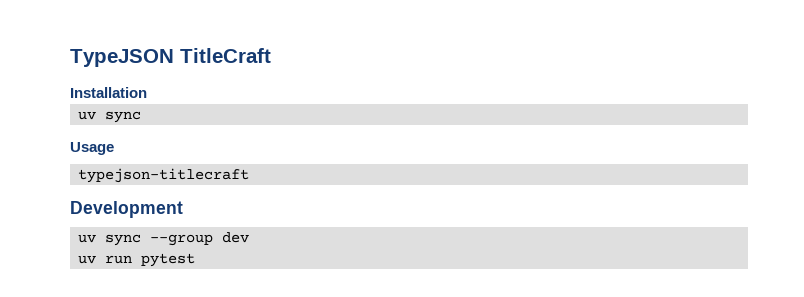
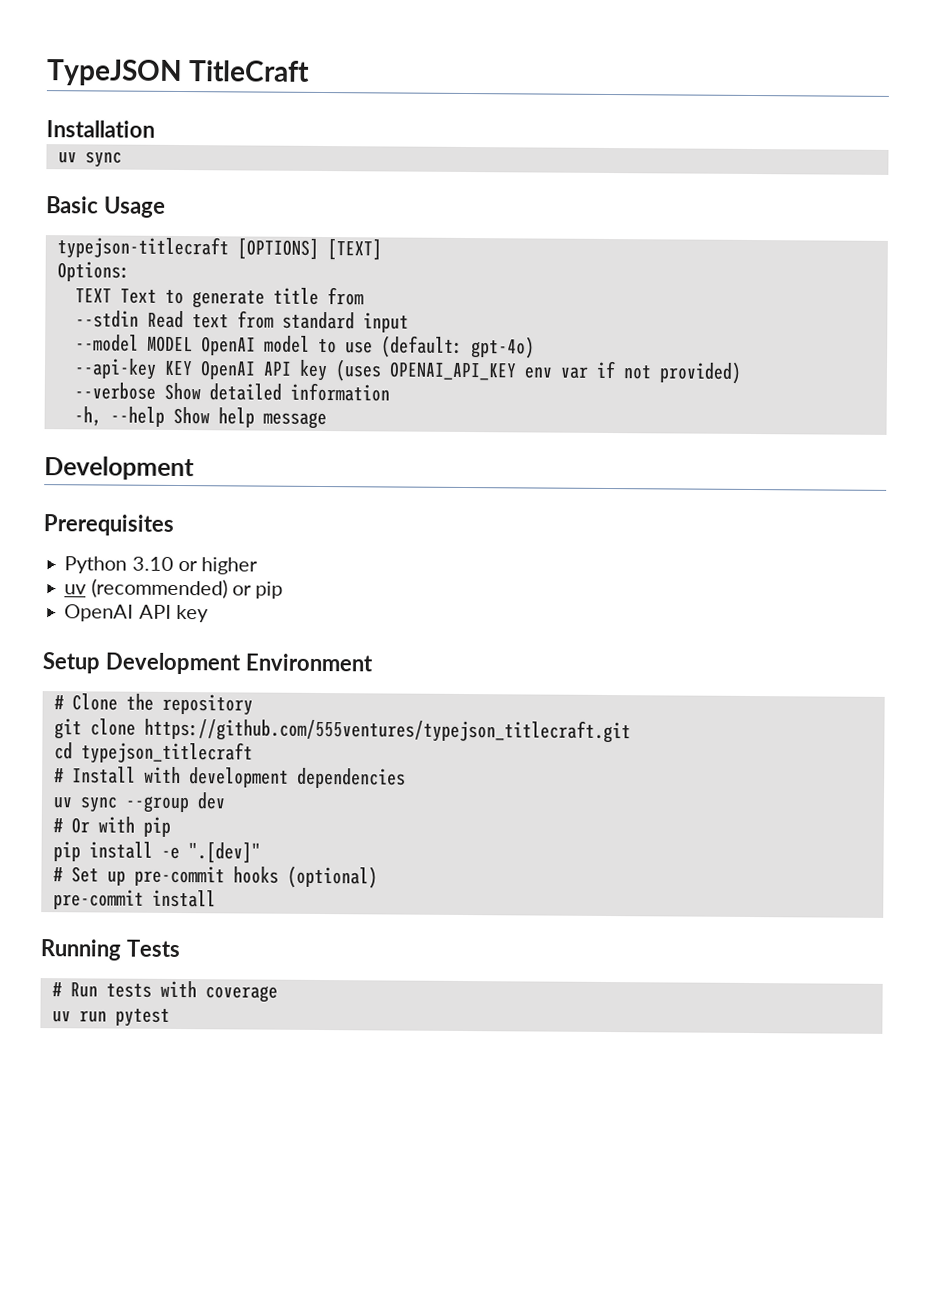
(141, 117) none -> [46,196,99,214] Basic
[70,201,183,218] [77,232,249,246] // Development // uv sync --group dev -> [236,237,382,261] [56,261,130,282] [74,287,364,309] [74,310,409,333] [74,334,535,359] [73,358,742,384] [73,382,390,402] [73,406,327,430] [44,456,195,481] [43,514,174,536] [64,556,259,575] [64,578,284,599] [64,604,209,623] [42,652,373,675] [53,693,253,716] [53,717,631,744] [53,741,253,765] [53,766,406,789] [52,792,226,814] [52,816,171,837] [52,841,261,864] [52,865,378,889] [52,889,216,910] [40,939,180,961] [51,980,278,1003] [OPTIONS] [TEXT] // Options: // TEXT Text to generate title from // --stdin Read text from standard input // --model MODEL OpenAI model to use (default: gpt-4o) // --api-key KEY OpenAI API key (uses OPENAI_API_KEY env var if not provided) // --verbose Show detailed information // -h, --help Show help message // Development // Prerequisites // Python 3.10 or higher // uv (recommended) or pip // OpenAI API key // Setup Development Environment // # Clone the repository // git clone https://github.com/555ventures/typejson_titlecraft.git // cd typejson_titlecraft // # Install with development dependencies // uv sync --group dev // # Or with pip // pip install -e ".[dev]" // # Set up pre-commit hooks (optional) // pre-commit install // Running Tests // # Run tests with coverage

